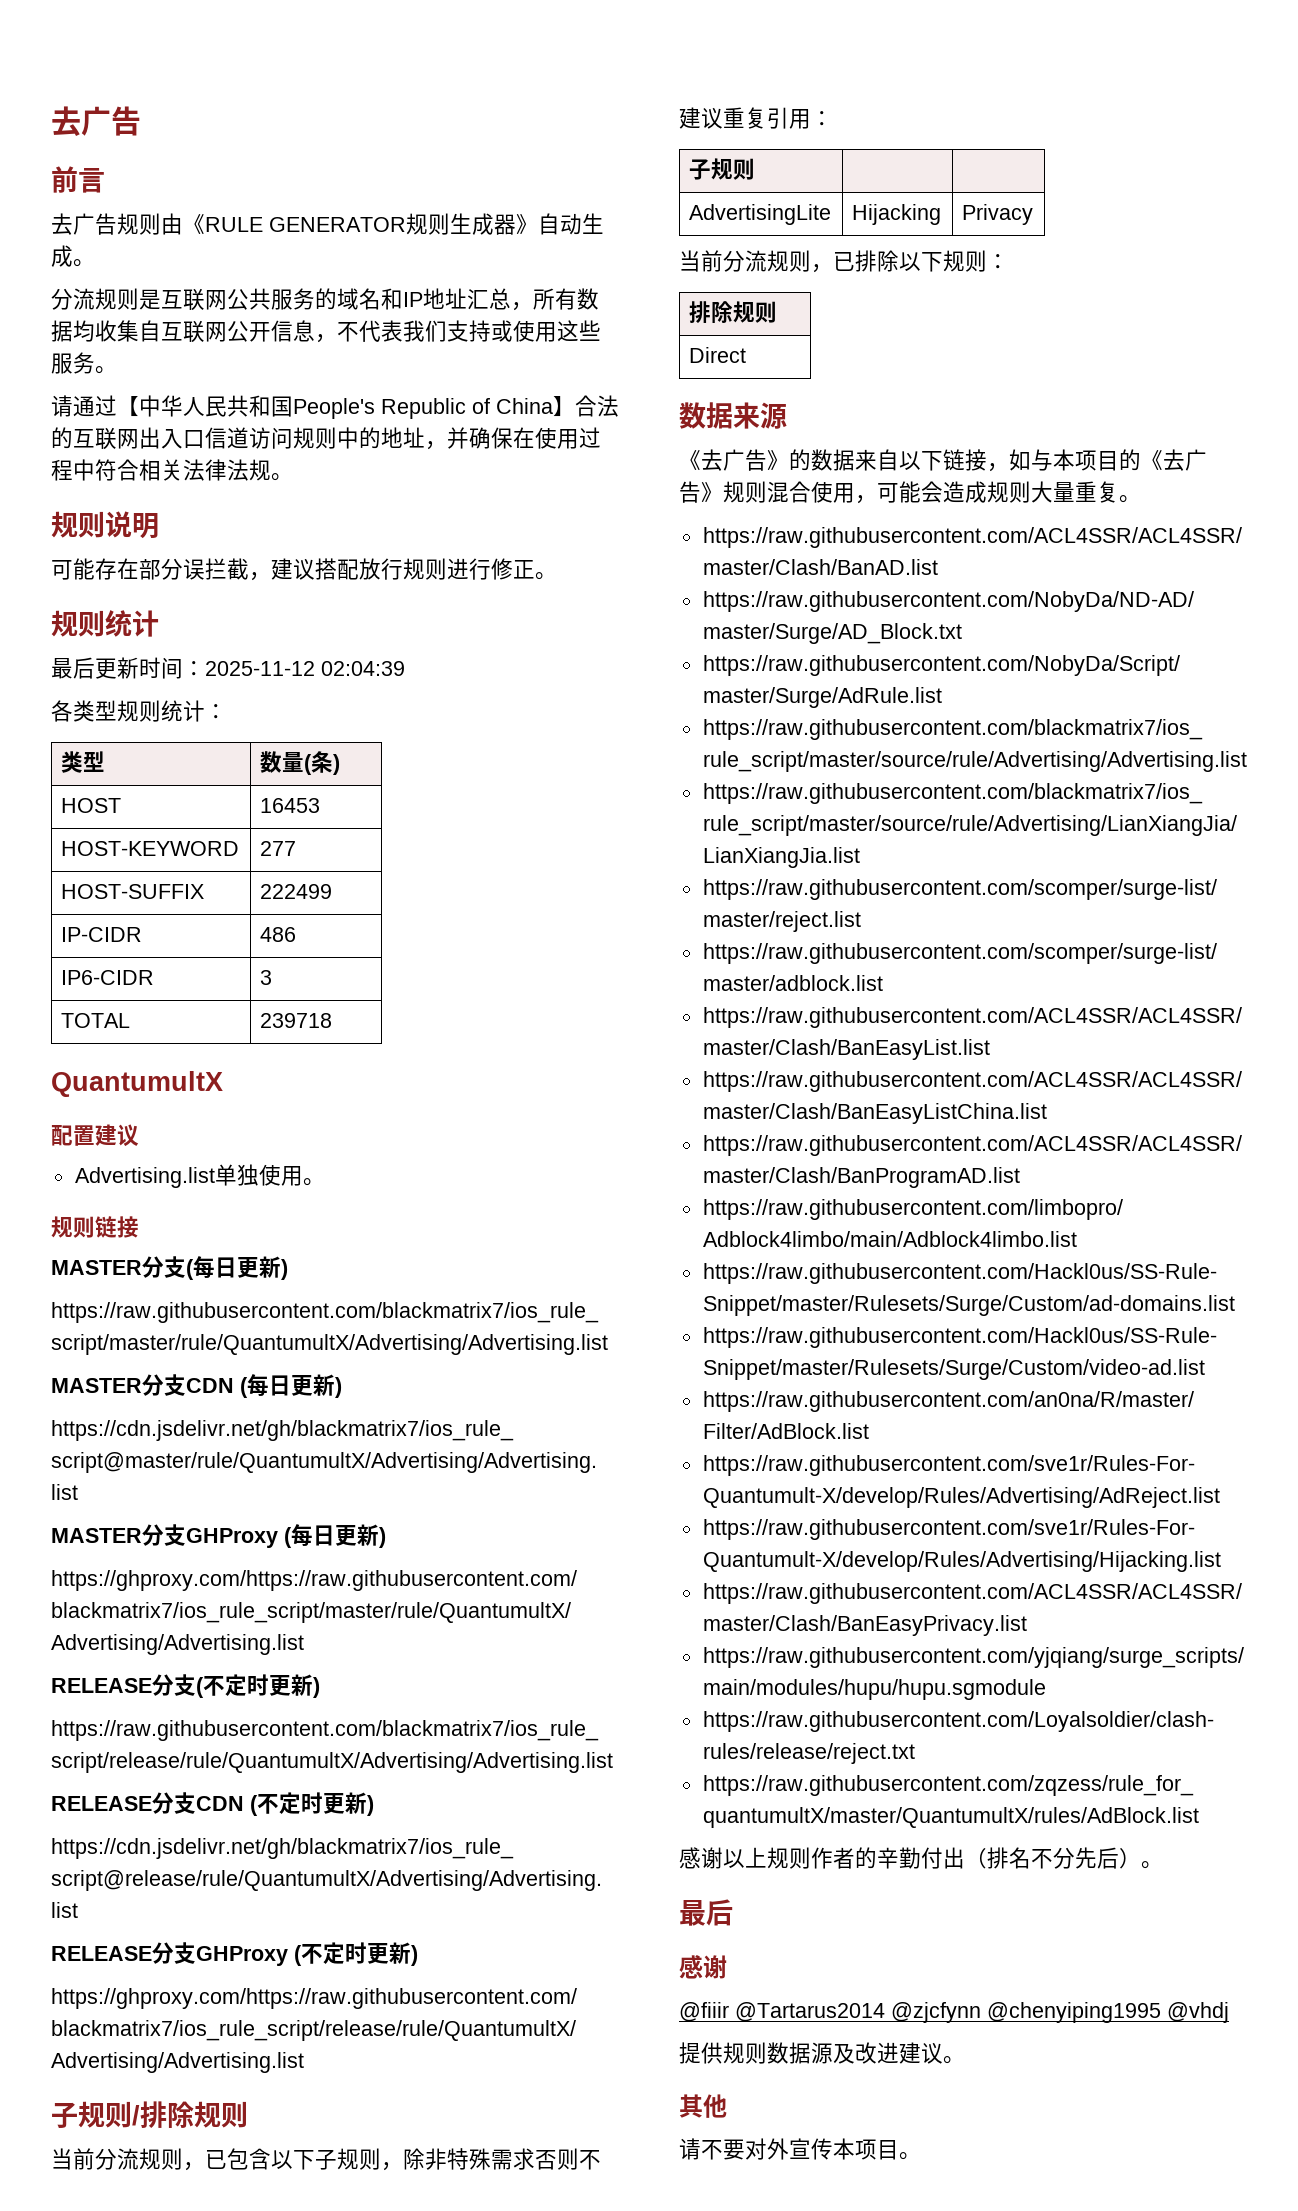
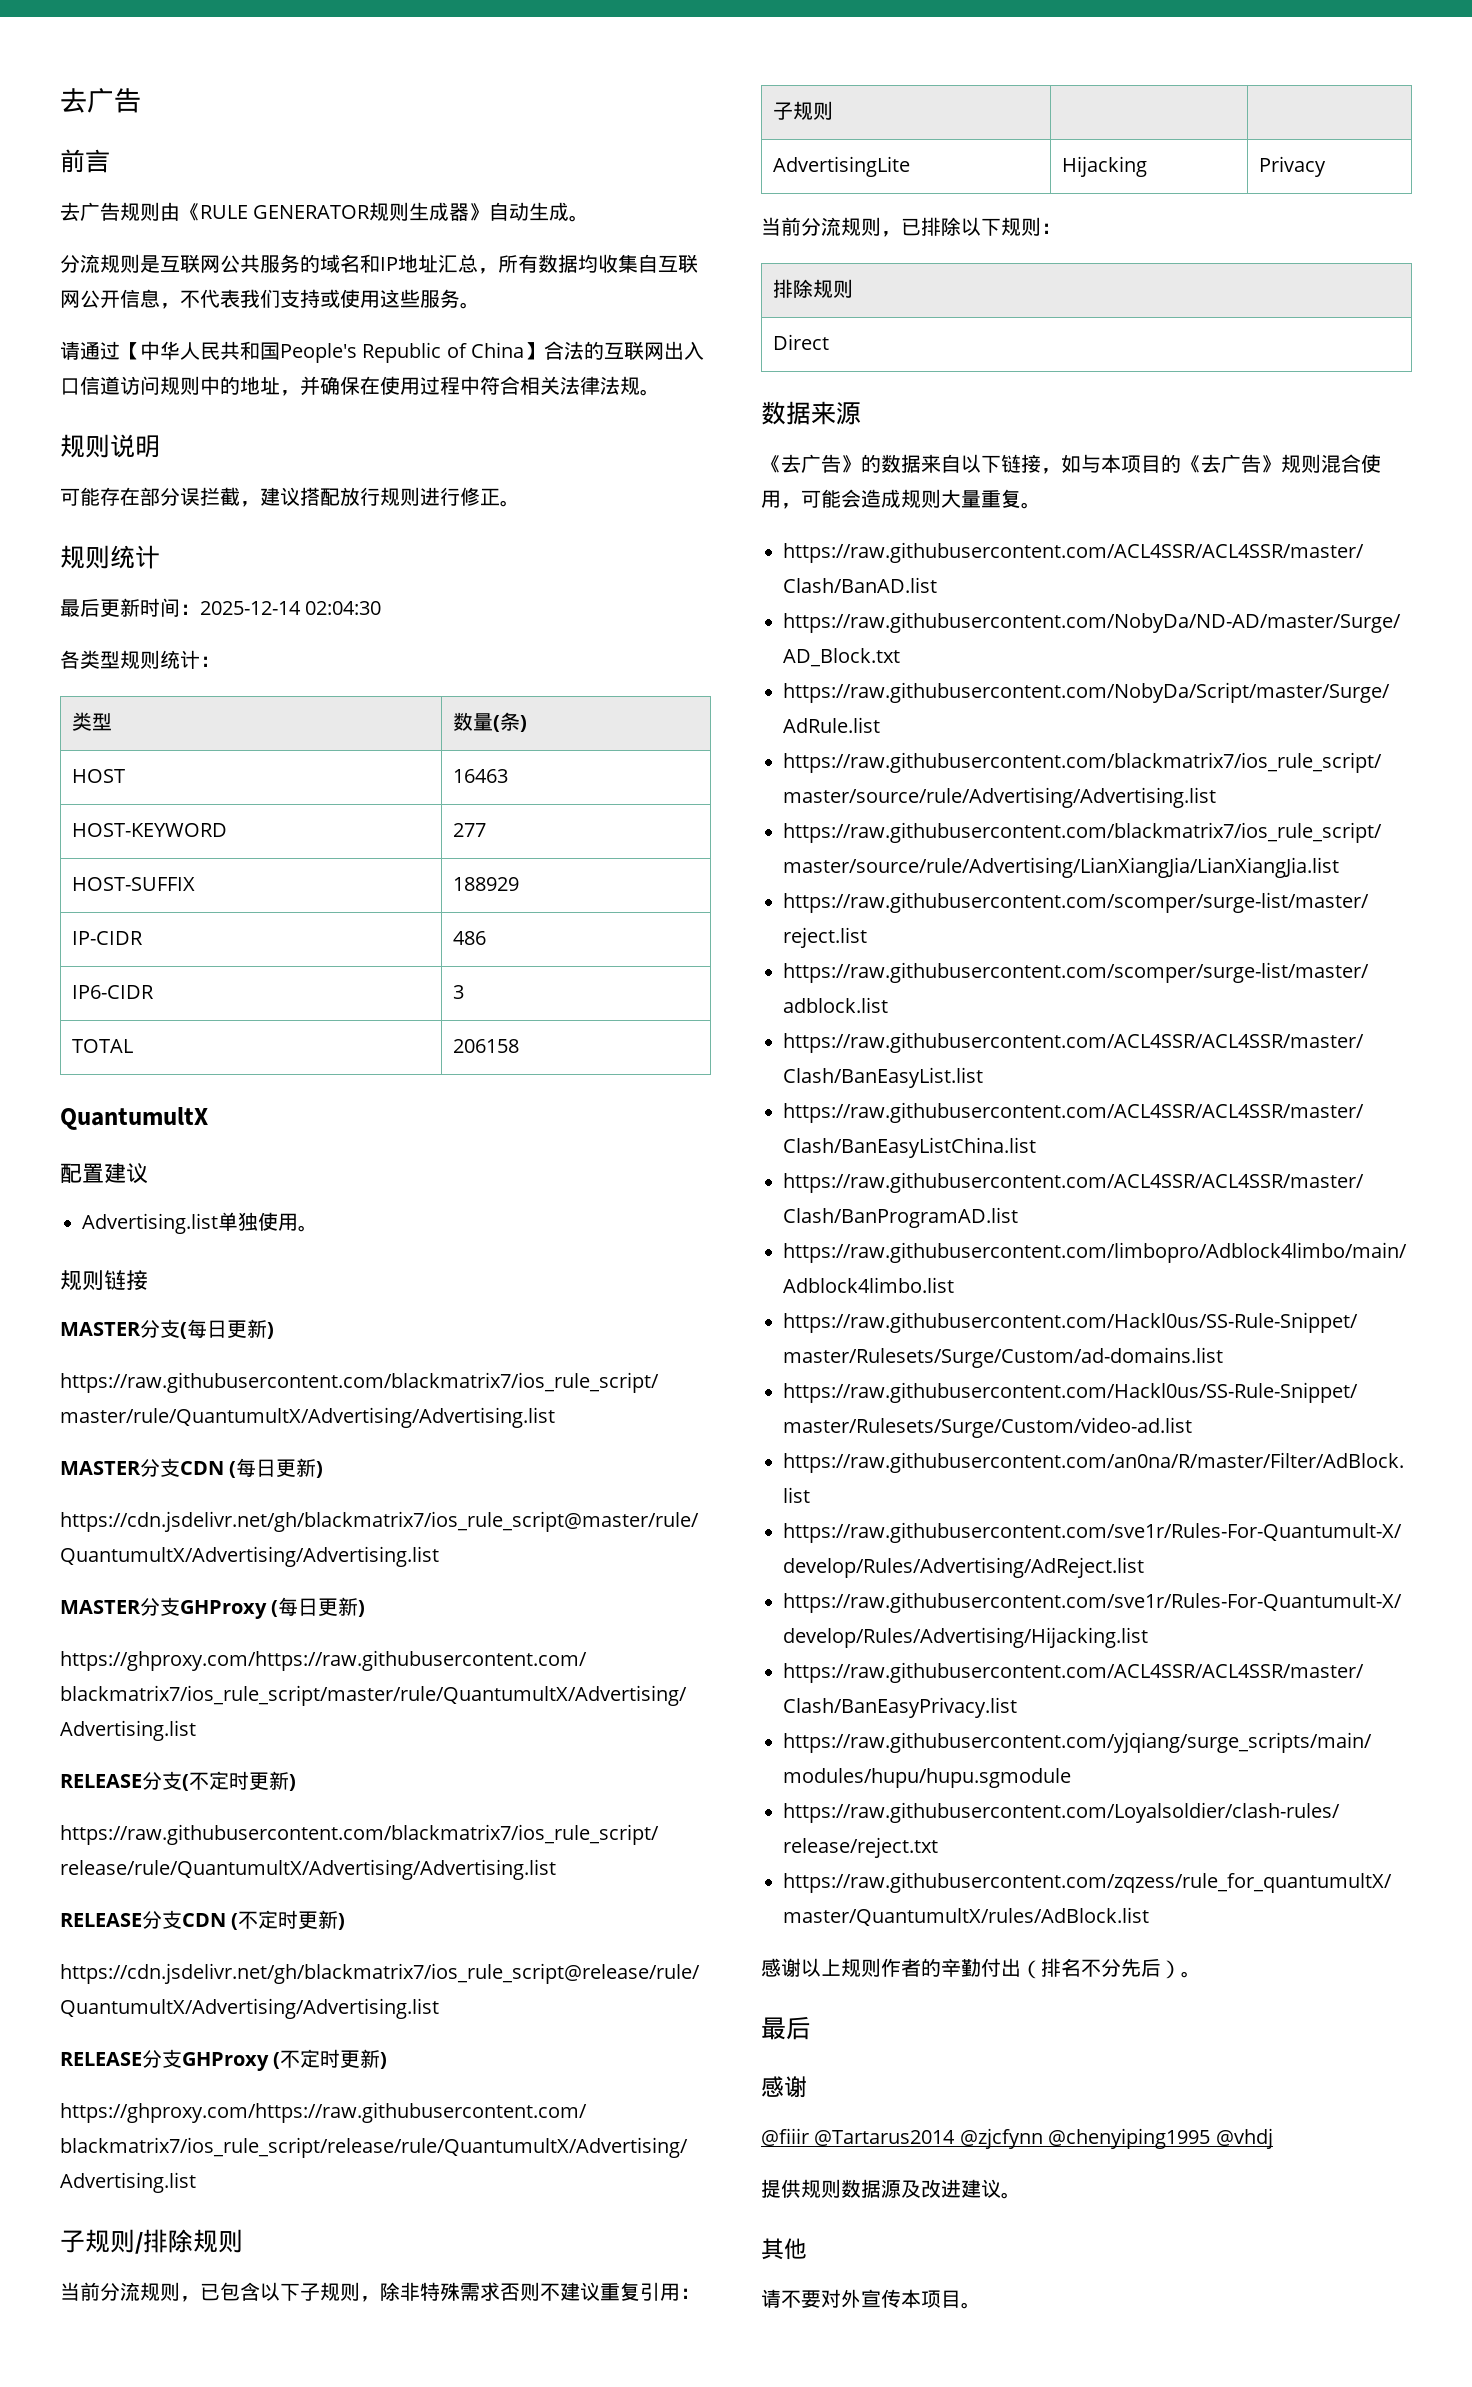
[205,661,405,676] 2025-11-12 02:04:39 -> [200,601,382,615] 2025-12-14 02:04:30
[260,798,321,813] 16453 -> [453,769,509,783] 16463
[260,884,333,899] 222499 -> [453,877,520,891] 188929
[260,1013,333,1028] 239718 -> [453,1039,520,1053] 206158

